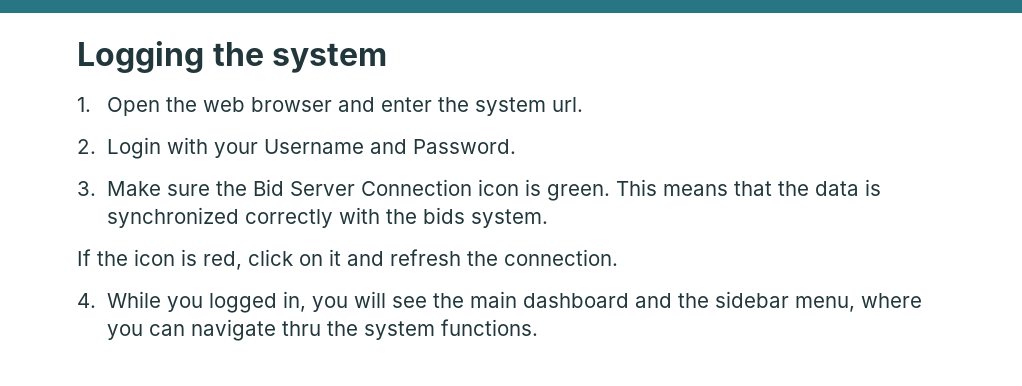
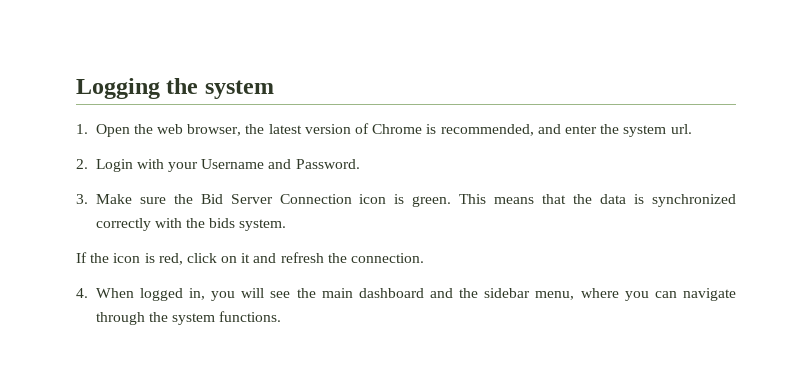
[250,97,332,112] browser -> [187,123,534,136] browser, the latest version of Chrome is recommended,
[106,291,203,312] While you -> [95,288,134,298] When
[281,321,321,336] thru -> [95,312,145,325] through

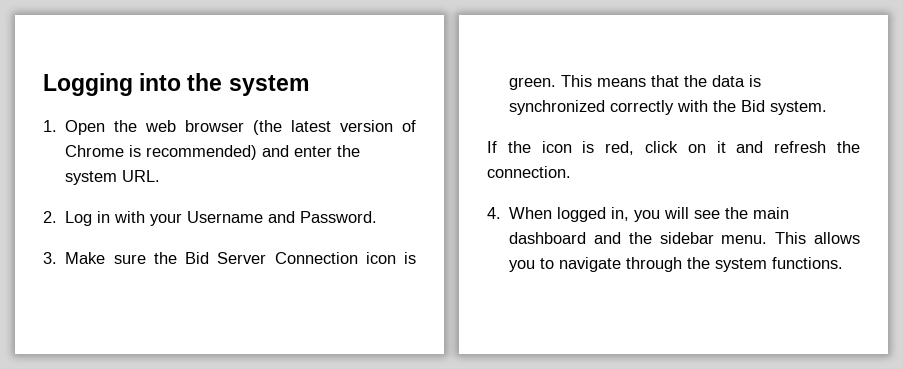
(160, 88) none -> [139,73,182,91] into
[187,124,265,136] browser, the -> [185,120,283,135] browser (the
[440,124,534,136] recommended, -> [146,145,258,160] recommended)
[670,124,692,134] url. -> [122,170,161,182] URL.
[95,159,133,172] Login -> [65,211,111,226] Log in
[209,218,236,228] bids -> [741,100,766,112] Bid
[535,288,677,301] menu, where you can -> [721,232,860,244] [509,258,555,272] menu. This allows you to

